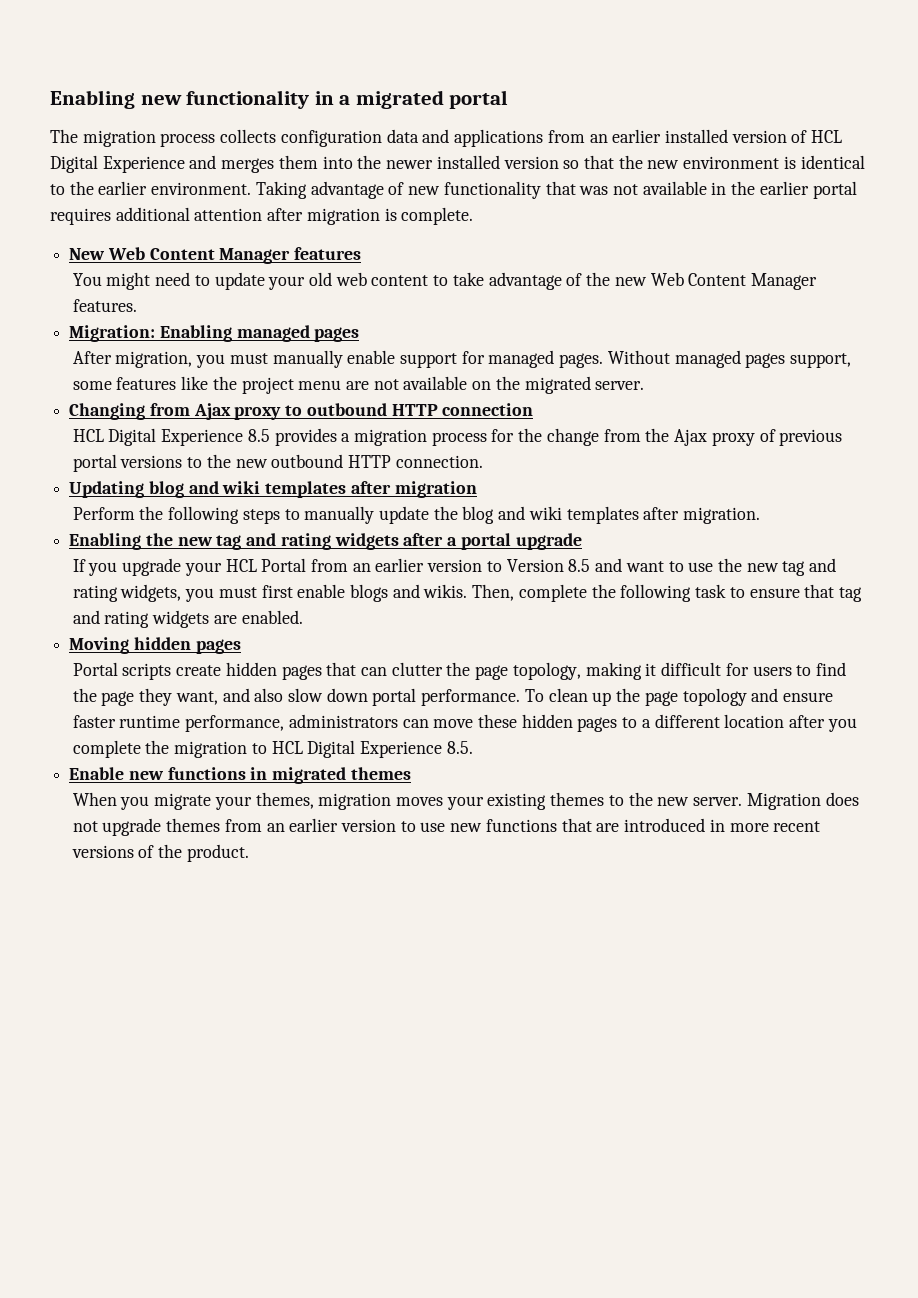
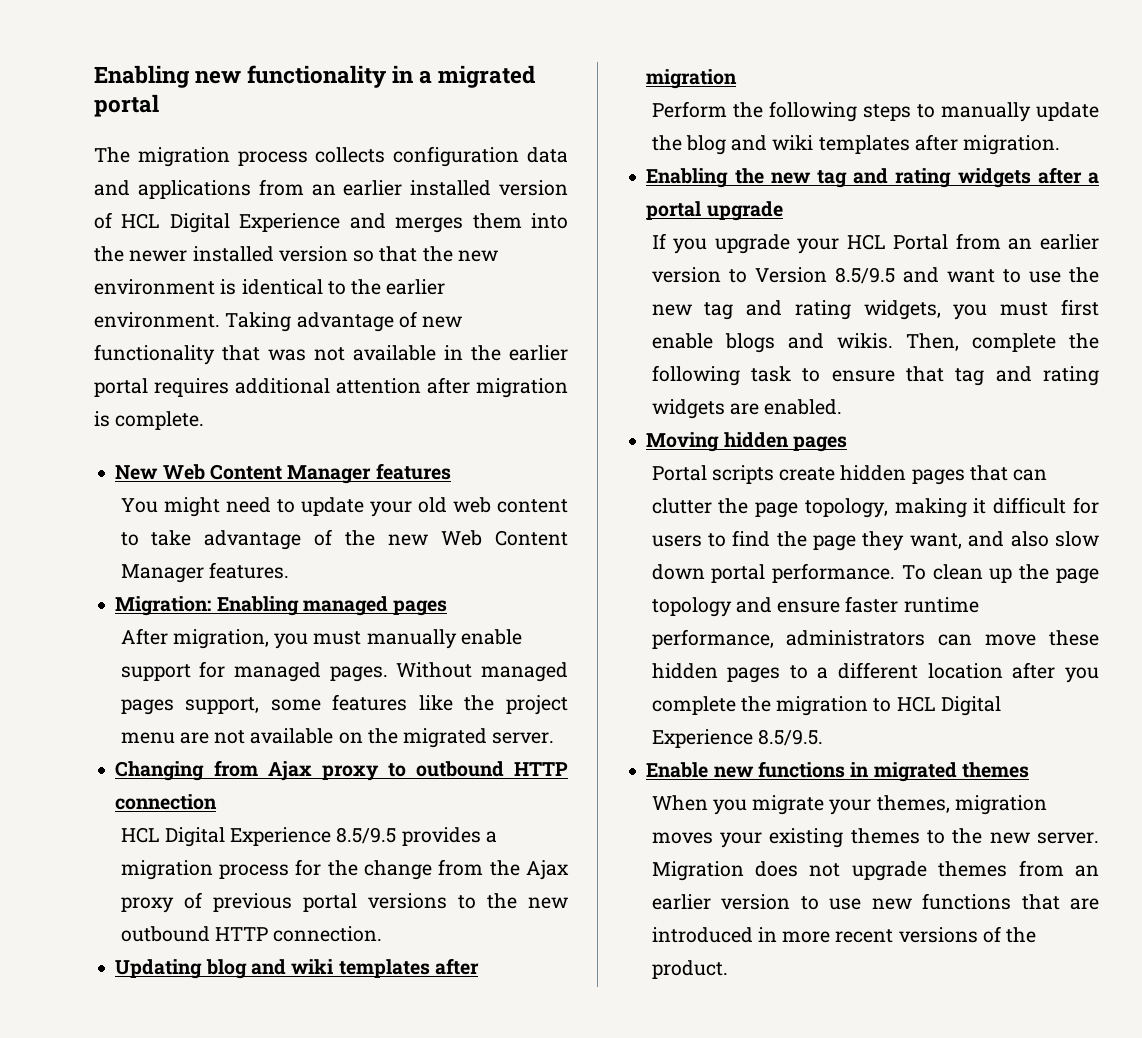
[247,429,270,442] 8.5 -> [336,827,397,844] 8.5/9.5
[568,559,591,572] 8.5 -> [834,267,895,284] 8.5/9.5
[446,741,473,754] 8.5. -> [757,729,823,746] 8.5/9.5.

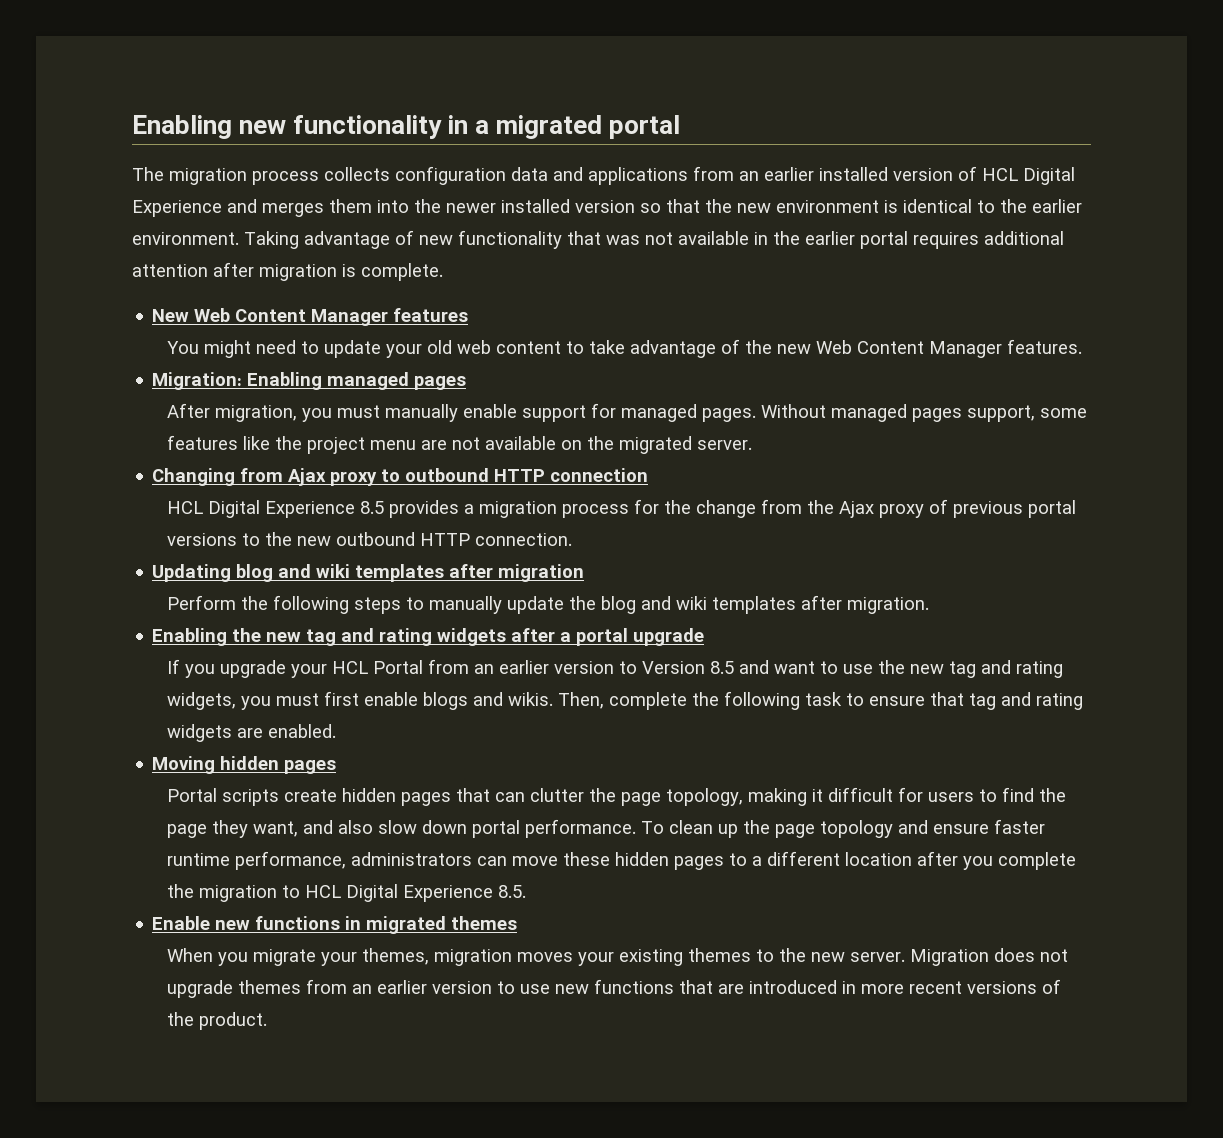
[336,827,397,844] 8.5/9.5 -> [359,501,384,514] 8.5
[834,267,895,284] 8.5/9.5 -> [709,661,734,674] 8.5
[757,729,823,746] 8.5/9.5. -> [497,885,526,898] 8.5.

